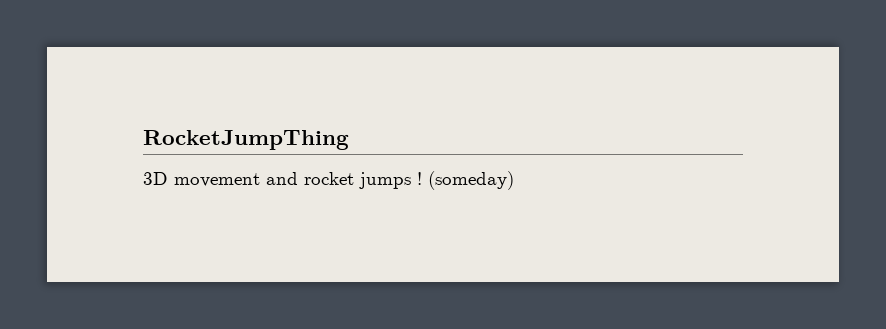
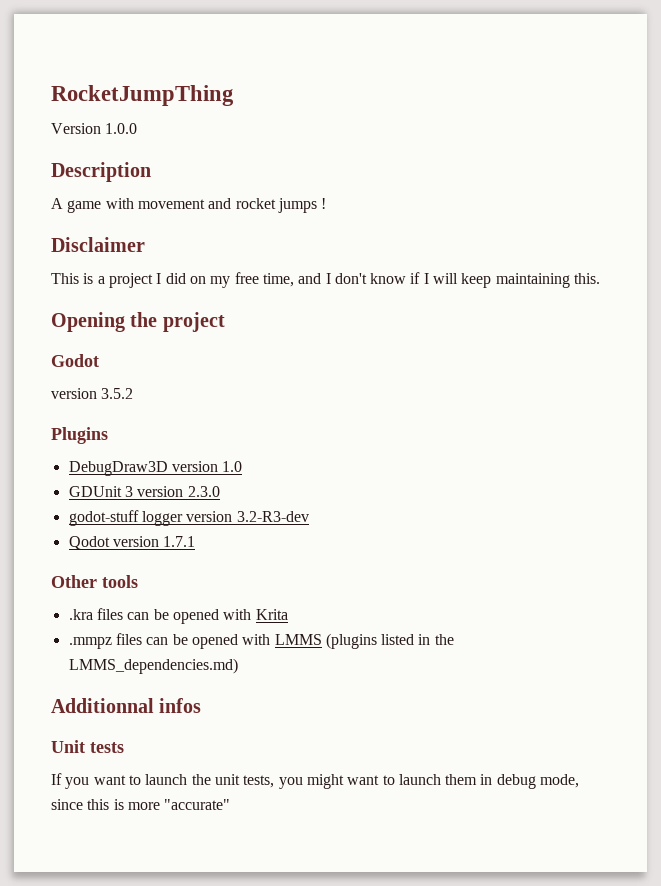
[143,172,168,185] 3D -> [51,123,138,134] [51,162,151,182] [51,198,134,213] Version 1.0.0 // Description // A game with
[428,171,514,190] (someday) -> [51,237,145,252] [51,272,601,288] [51,312,225,332] [51,354,99,367] [51,388,134,399] [51,427,108,444] [68,461,243,476] [68,486,220,497] [68,510,309,526] [68,536,196,550] [51,575,138,588] [68,608,288,624] [68,633,454,649] [68,658,238,674] [51,698,202,713] [51,740,124,753] [51,773,580,789] [51,799,231,810] // Disclaimer // This is a project I did on my free time, and I don't know if I will keep maintaining this. // Opening the project // Godot // version 3.5.2 // Plugins // DebugDraw3D version 1.0 // GDUnit 3 version 2.3.0 // godot-stuff logger version 3.2-R3-dev // Qodot version 1.7.1 // Other tools // .kra files can be opened with Krita // .mmpz files can be opened with LMMS (plugins listed in the LMMS_dependencies.md) // Additionnal infos // Unit tests // If you want to launch the unit tests, you might want to launch them in debug mode, since this is more "accurate"

